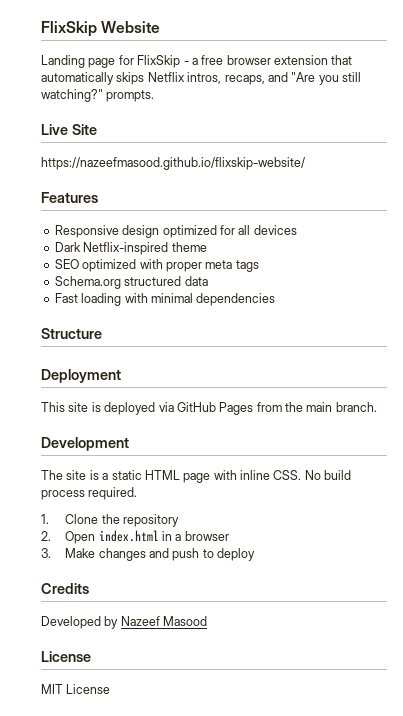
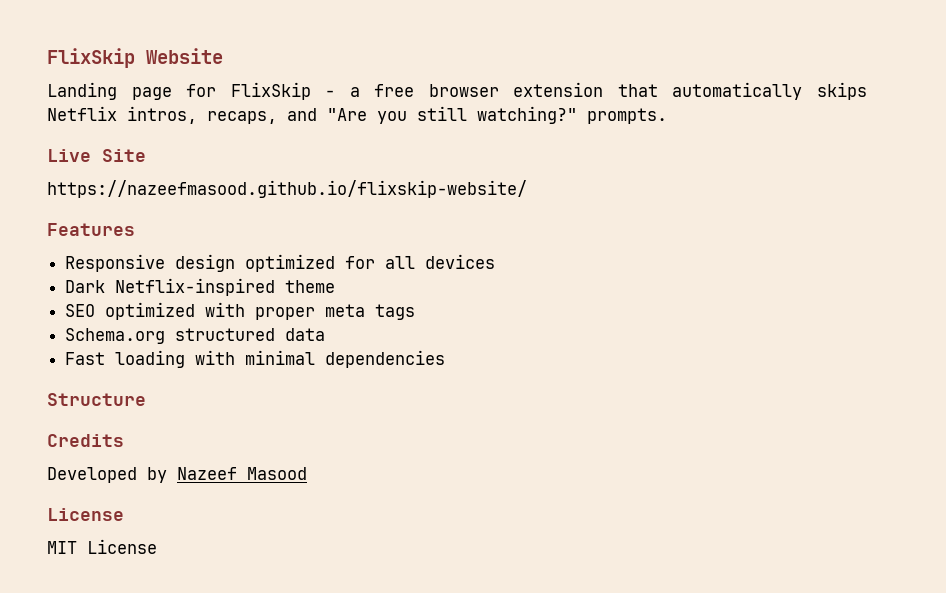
[41,369,121,383] [41,402,377,415] [41,437,129,451] [41,470,352,483] [41,487,138,500] [41,514,179,527] [41,530,229,544] [41,548,256,561] // Deployment // This site is deployed via GitHub Pages from the main branch. // Development // The site is a static HTML page with inline CSS. No build process required. // 1. Clone the repository // 2. Open index.html in a browser // 3. Make changes and push to deploy -> (146, 399) none

